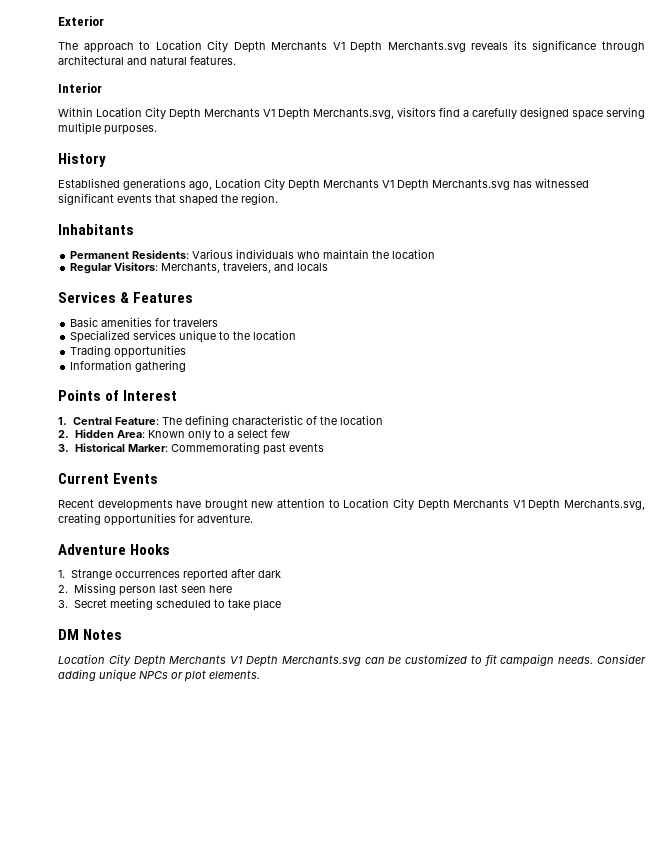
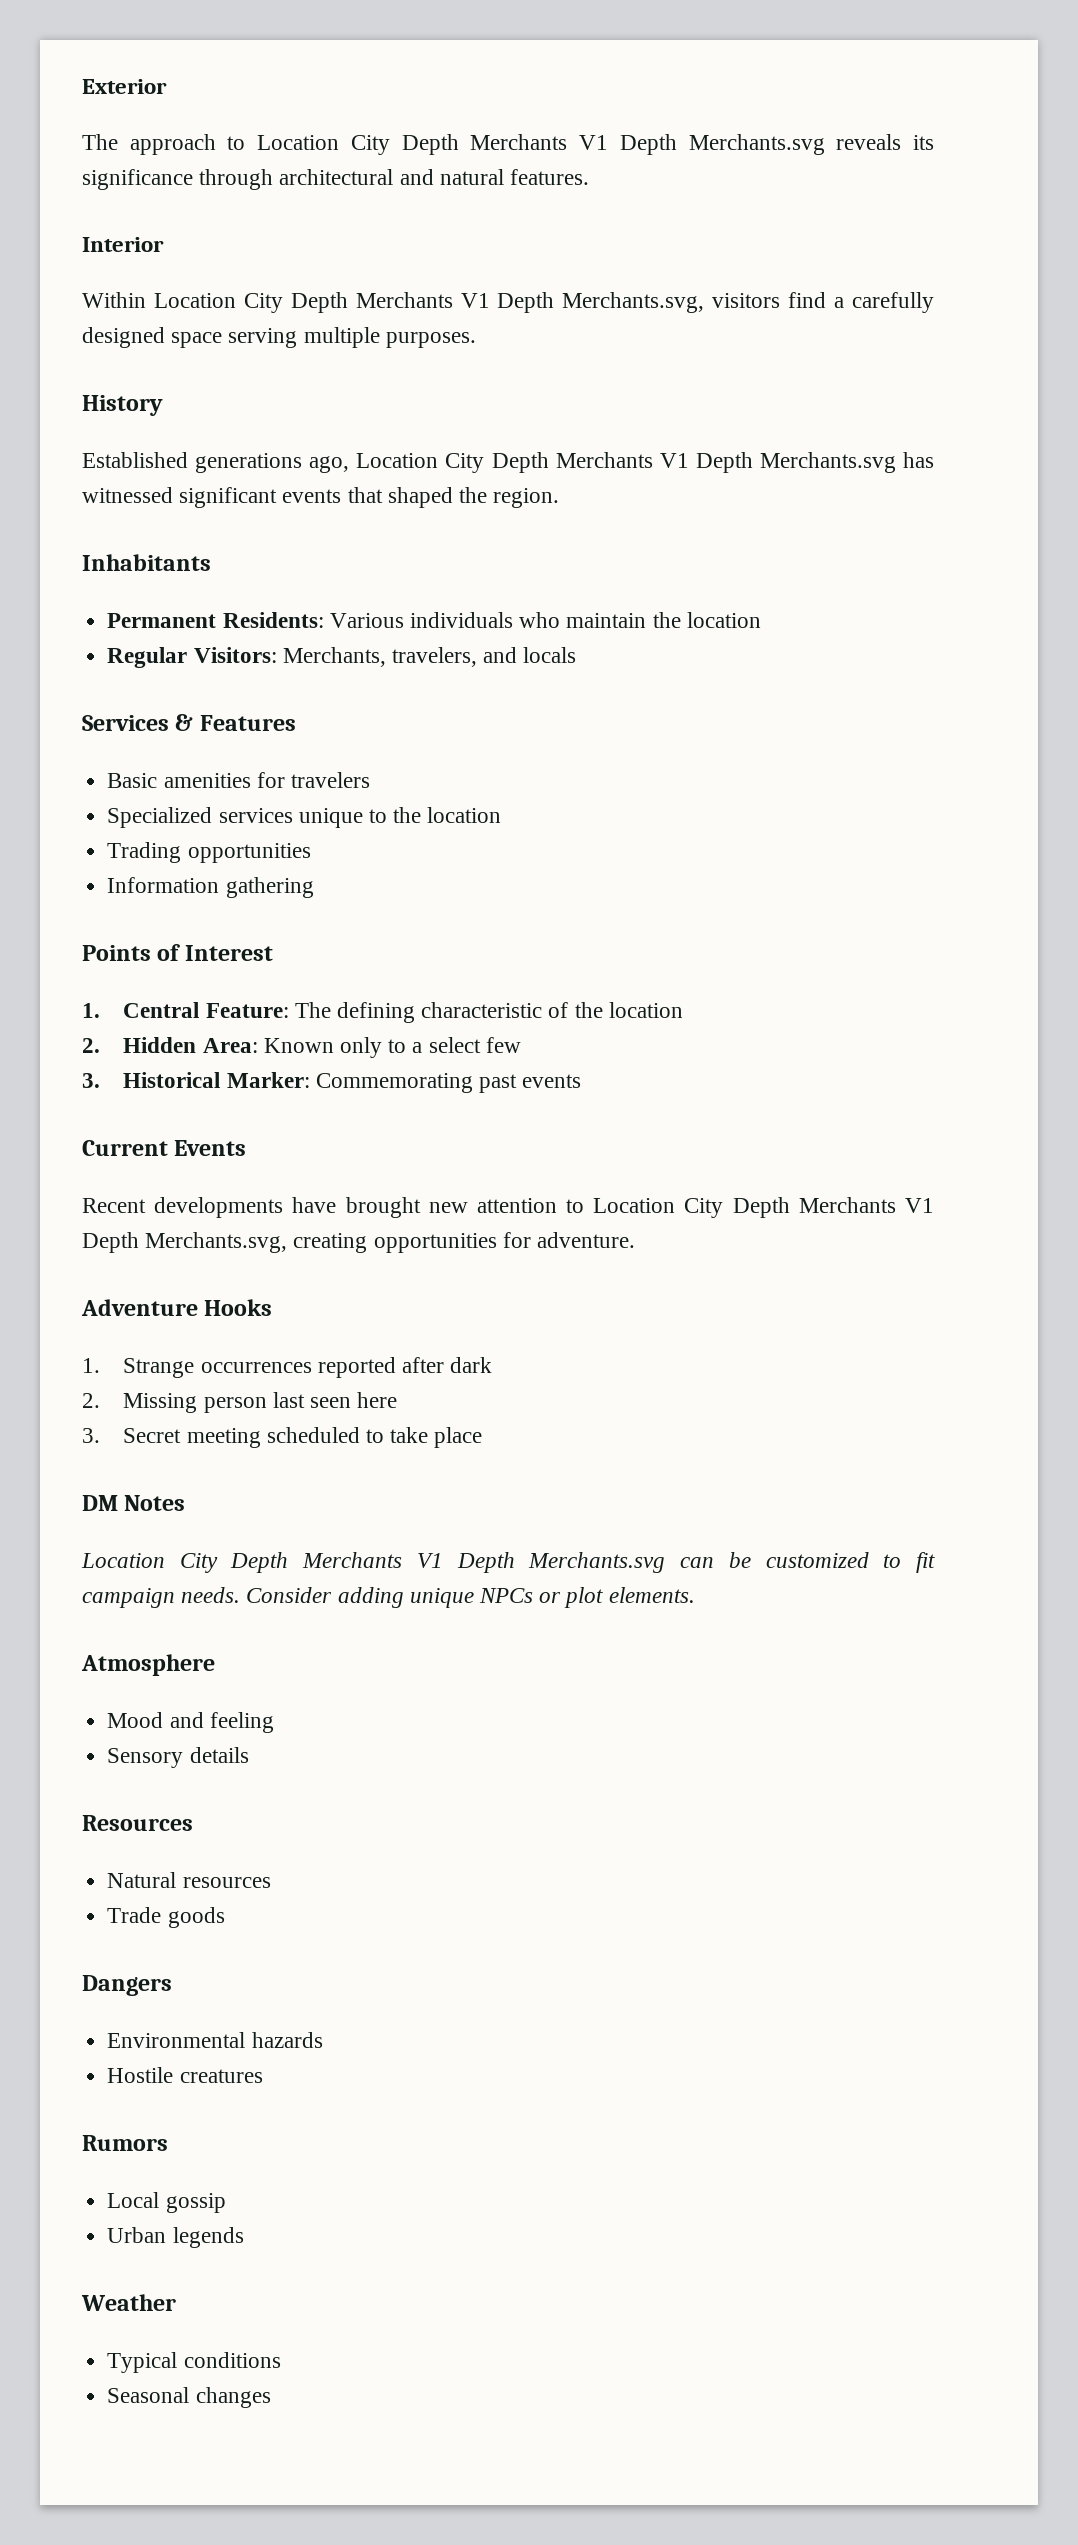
(260, 674) none -> [81,1654,215,1676] [107,1712,274,1733] [107,1747,249,1768] [82,1815,193,1831] [107,1872,271,1888] [107,1907,225,1928] [82,1975,172,1996] [107,2032,323,2048] [107,2067,263,2083] [82,2135,168,2151] [107,2192,226,2213] [107,2227,244,2248] [81,2294,176,2311] [107,2352,281,2373] [107,2387,271,2408] // Atmosphere // Mood and feeling // Sensory details // Resources // Natural resources // Trade goods // Dangers // Environmental hazards // Hostile creatures // Rumors // Local gossip // Urban legends // Weather // Typical conditions // Seasonal changes

